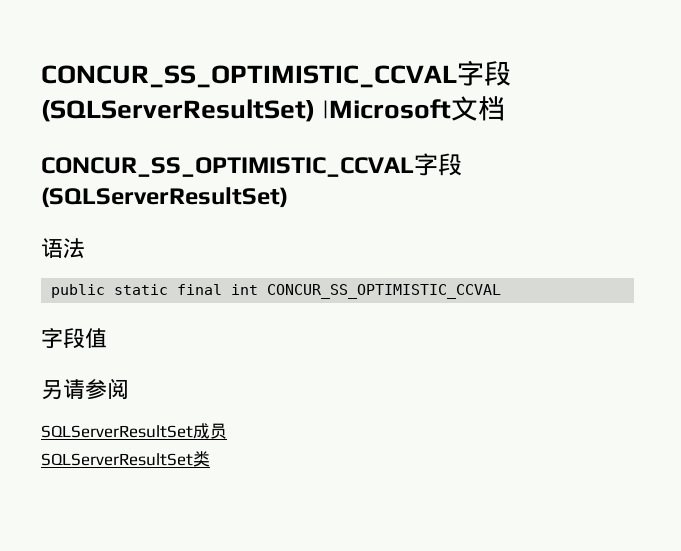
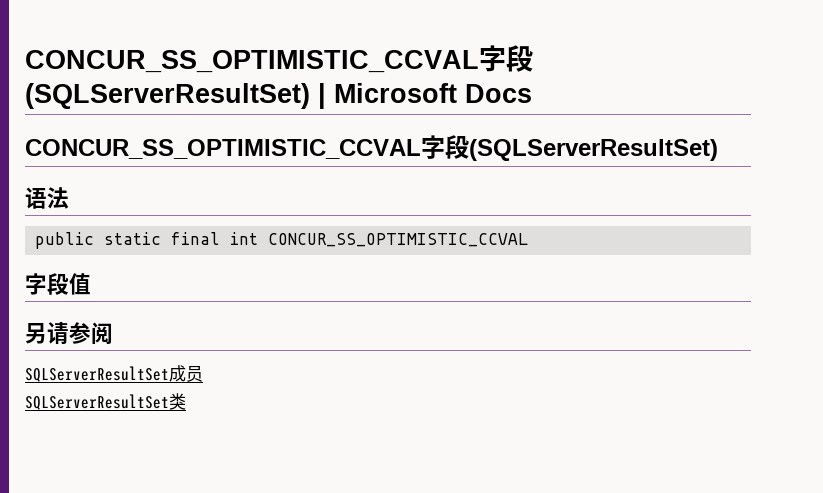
[41,60,511,88] [41,96,506,122] CONCUR_SS_OPTIMISTIC_CCVAL字段(SQLServerResultSet) |Microsoft文档 -> [25,45,533,73] [25,83,532,109] CONCUR_SS_OPTIMISTIC_CCVAL字段(SQLServerResultSet) | Microsoft Docs

